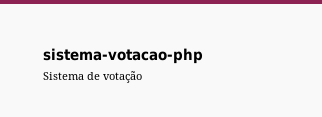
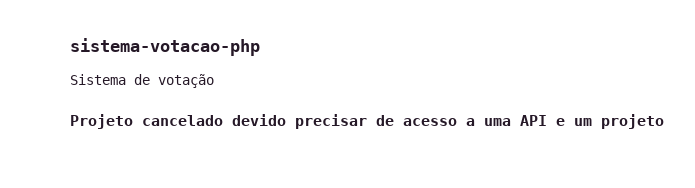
(142, 77) none -> [70,114,664,129] // Projeto cancelado devido precisar de acesso a uma API e um projeto

